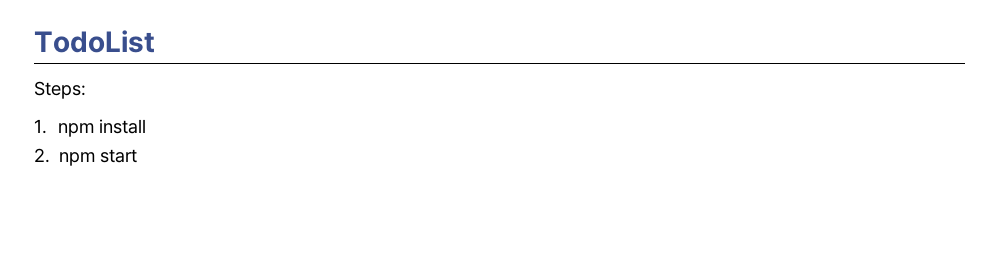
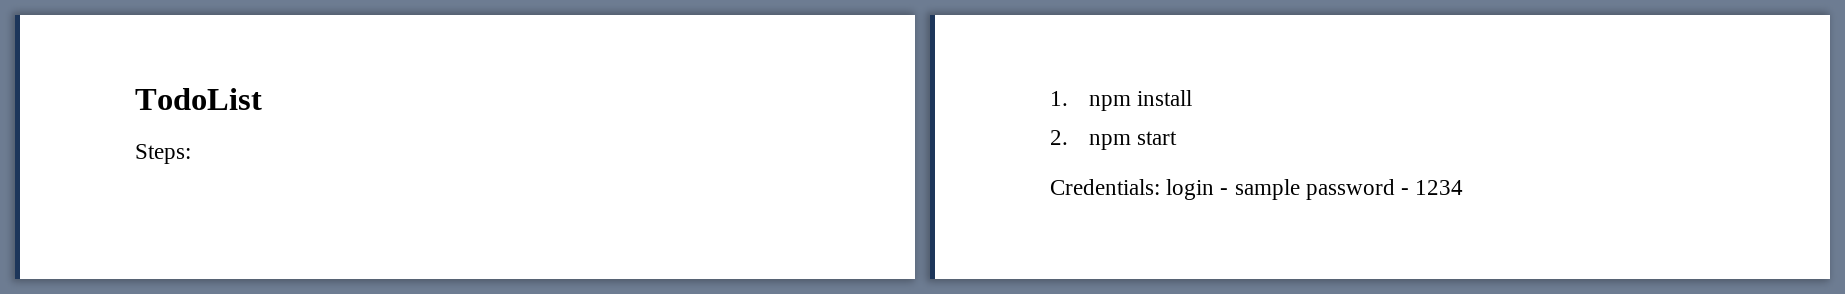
(138, 156) none -> [1050,179,1464,200] // Credentials: login - sample password - 1234

